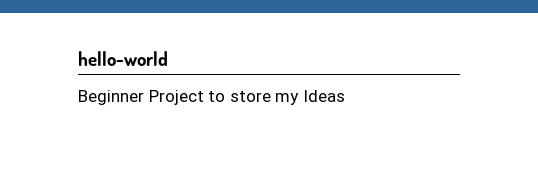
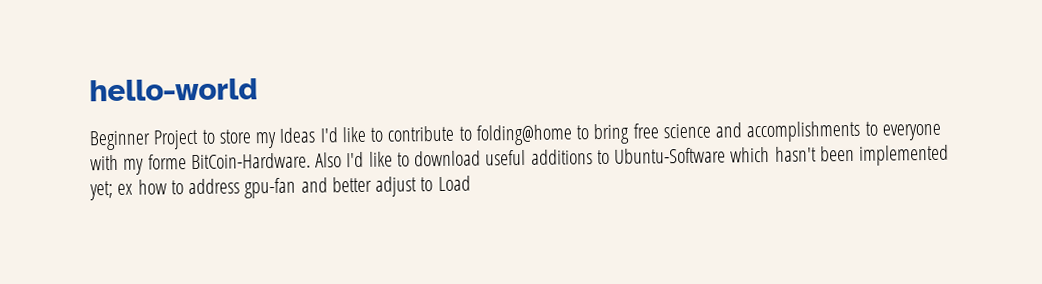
(345, 96) none -> [319,120,943,146] [90,144,950,175] [89,175,471,201] I'd like to contribute to folding@home to bring free science and accomplishments to everyone with my forme BitCoin-Hardware. Also I'd like to download useful additions to Ubuntu-Software which hasn't been implemented yet; ex how to address gpu-fan and better adjust to Load

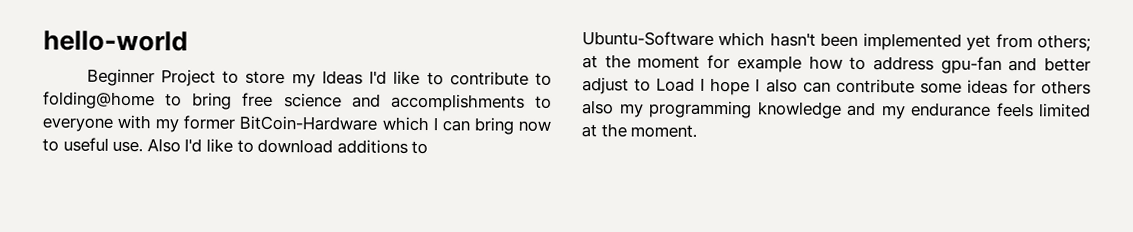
[147,152,311,170] forme BitCoin-Hardware. -> [183,115,551,135] [42,137,144,153] former BitCoin-Hardware which I can bring now to useful use.
[485,149,527,166] useful -> (334, 146) none
[89,180,134,201] yet; ex -> [966,33,1091,52] [582,54,802,73] yet from others; at the moment for example
(471, 183) none -> [700,77,1091,96] [582,100,1091,120] [581,123,698,138] I hope I also can contribute some ideas for others also my programming knowledge and my endurance feels limited at the moment.

